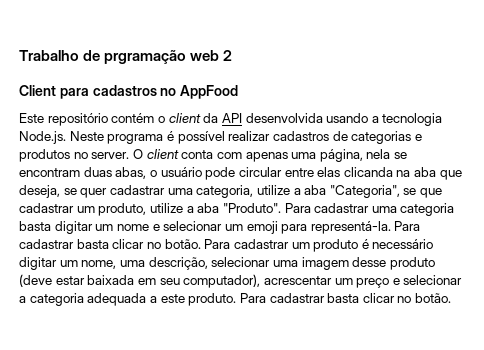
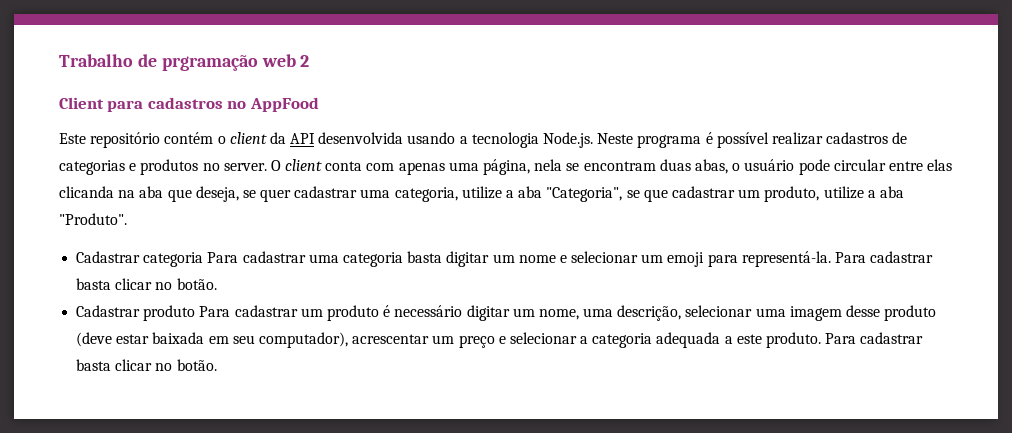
(281, 208) none -> [76,251,204,267] // Cadastrar categoria
(201, 244) none -> [76,305,196,321] // Cadastrar produto

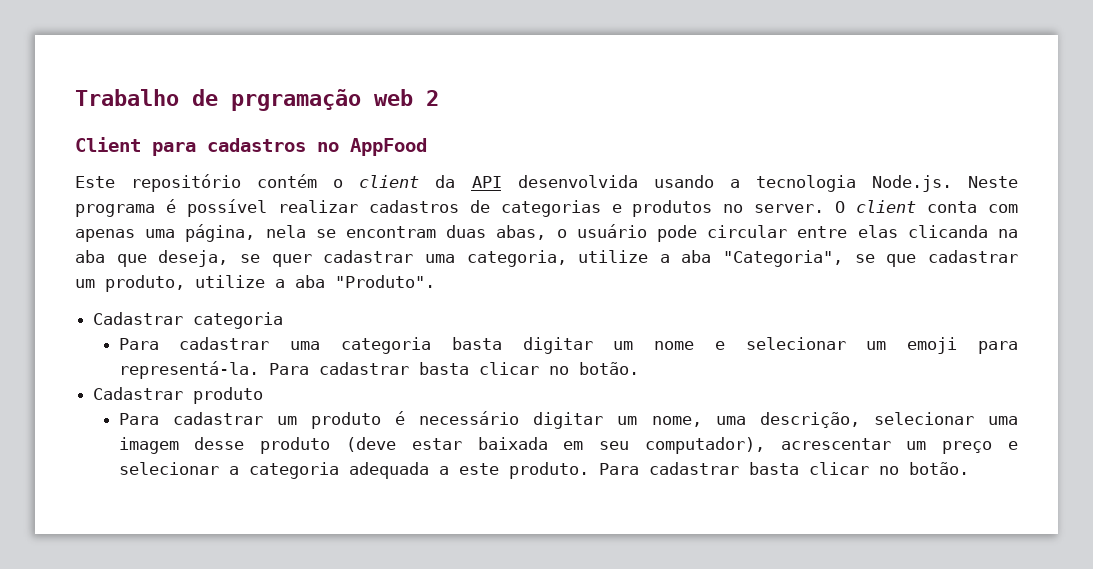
(204, 259) none -> (284, 320) //
(196, 313) none -> (264, 395) //

